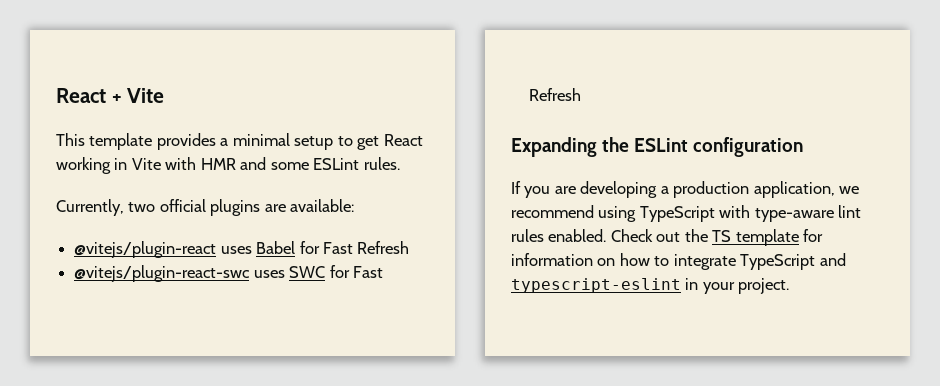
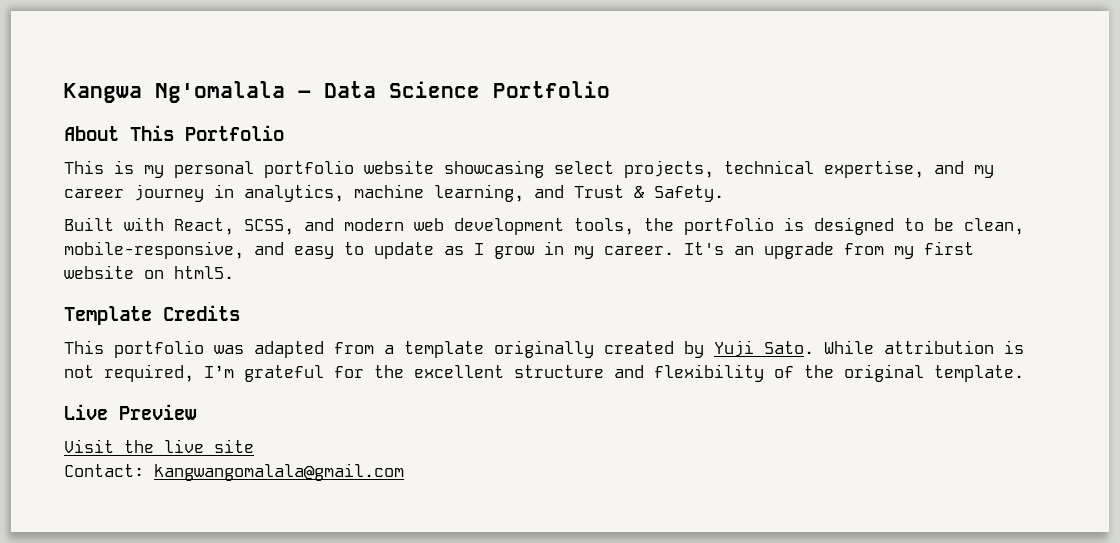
[56,88,165,103] [56,133,423,150] [56,157,400,174] [56,199,355,216] [74,241,410,258] [74,265,383,282] [529,88,582,101] [511,137,804,157] [511,181,860,198] [511,205,862,222] [511,229,824,246] [511,253,846,270] [511,278,790,294] React + Vite // This template provides a minimal setup to get React working in Vite with HMR and some ESLint rules. // Currently, two official plugins are available: // @vitejs/plugin-react uses Babel for Fast Refresh // @vitejs/plugin-react-swc uses SWC for Fast Refresh // Expanding the ESLint configuration // If you are developing a production application, we recommend using TypeScript with type-aware lint rules enabled. Check out the TS template for information on how to integrate TypeScript and typescript-eslint in your project. -> [64,81,610,103] [64,125,284,141] [64,160,994,178] [64,184,724,202] [64,217,1024,235] [64,241,974,259] [64,265,234,279] [64,305,240,325] [64,340,1024,358] [64,364,1024,382] [64,404,197,420] [64,439,254,453] [64,463,404,481] Kangwa Ng'omalala – Data Science Portfolio // About This Portfolio // This is my personal portfolio website showcasing select projects, technical expertise, and my career journey in analytics, machine learning, and Trust & Safety. // Built with React, SCSS, and modern web development tools, the portfolio is designed to be clean, mobile-responsive, and easy to update as I grow in my career. It's an upgrade from my first website on html5. // Template Credits // This portfolio was adapted from a template originally created by Yuji Sato. While attribution is not required, I’m grateful for the excellent structure and flexibility of the original template. // Live Preview // Visit the live site // Contact: kangwangomalala@gmail.com

